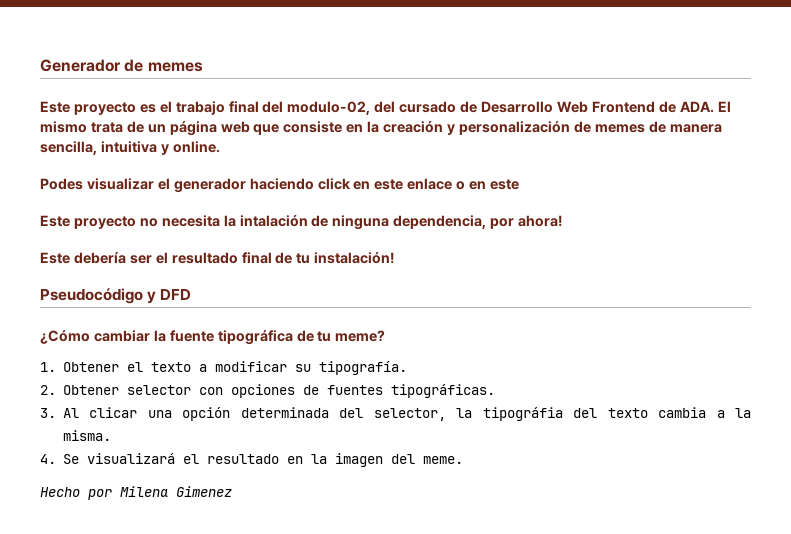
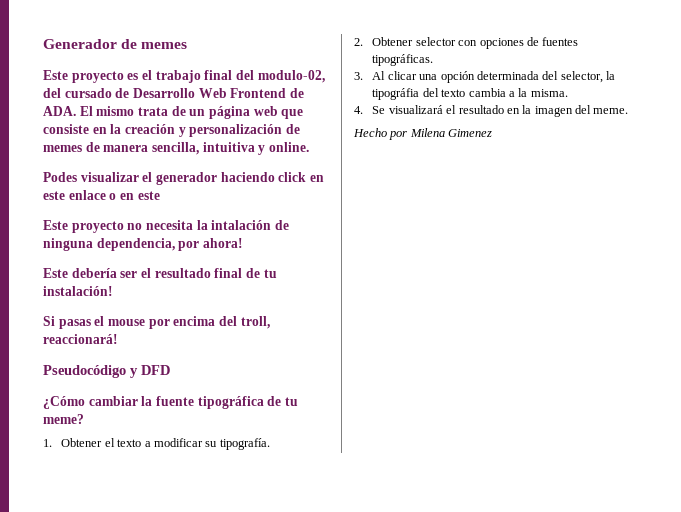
(395, 258) none -> [43,316,270,329] [43,334,118,344] // Si pasas el mouse por encima del troll, reaccionará!

